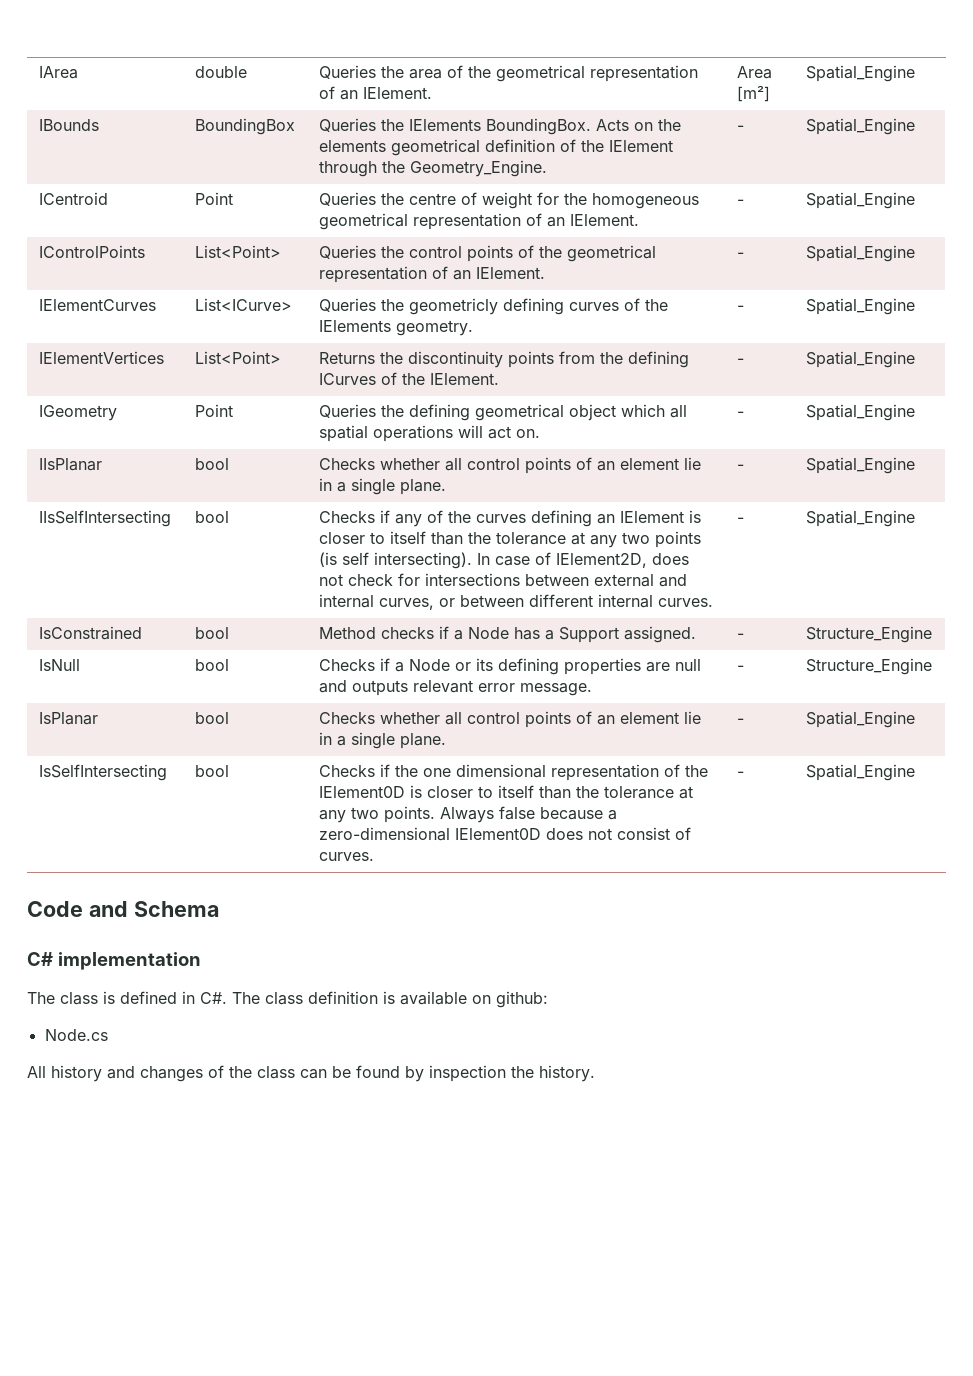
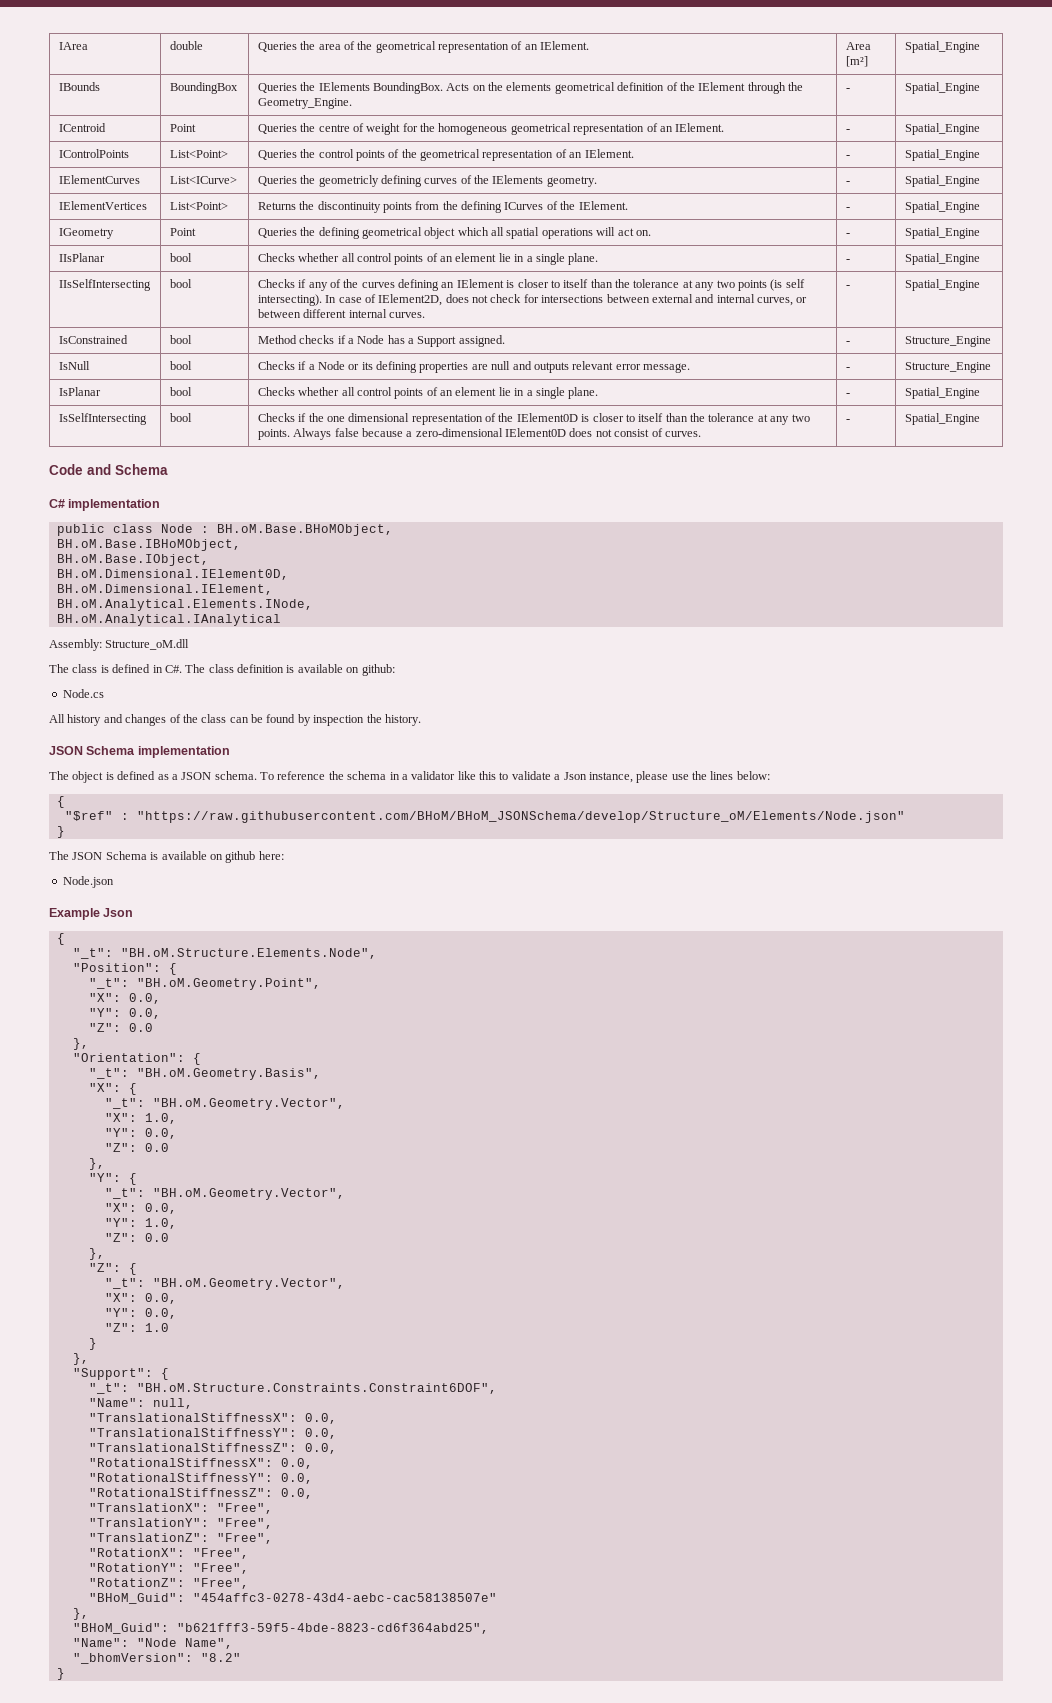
(201, 961) none -> [56,524,393,536] [56,539,241,551] [56,554,209,566] [56,569,289,580] [56,584,273,595] [56,599,313,611] [56,614,281,626] [49,639,190,651] // public class Node : BH.oM.Base.BHoMObject, // BH.oM.Base.IBHoMObject, // BH.oM.Base.IObject, // BH.oM.Dimensional.IElement0D, // BH.oM.Dimensional.IElement, // BH.oM.Analytical.Elements.INode, // BH.oM.Analytical.IAnalytical // Assembly: Structure_oM.dll
(595, 1073) none -> [49,746,230,758] [49,771,770,783] [56,796,65,808] [64,811,905,823] [56,826,65,838] [49,851,284,863] [62,876,114,888] [49,908,134,920] [56,933,65,945] [72,948,377,959] [72,963,177,975] [88,978,321,990] [88,993,161,1004] [88,1008,161,1019] [88,1023,153,1032] [72,1038,89,1050] [72,1053,201,1065] [88,1068,321,1080] [88,1083,137,1095] [104,1098,345,1110] [104,1113,177,1124] [104,1128,177,1139] [104,1143,169,1152] [88,1158,105,1170] [88,1173,137,1185] [104,1188,345,1200] [104,1203,177,1214] [104,1218,177,1229] [104,1233,169,1242] [88,1248,105,1260] [88,1263,137,1275] [104,1278,345,1290] [104,1293,177,1304] [104,1308,177,1319] [104,1323,169,1332] [88,1338,97,1350] [72,1353,89,1365] [72,1368,169,1380] [88,1383,497,1394] [88,1398,193,1409] [88,1413,337,1424] [88,1428,337,1439] [88,1443,337,1454] [88,1458,313,1469] [88,1473,313,1484] [88,1488,313,1499] [88,1503,273,1514] [88,1518,273,1529] [88,1533,273,1544] [88,1548,249,1559] [88,1563,249,1574] [88,1578,249,1589] [88,1593,497,1604] [72,1608,89,1620] [72,1623,489,1634] [72,1638,233,1649] [72,1653,241,1664] [56,1668,65,1680] // JSON Schema implementation // The object is defined as a JSON schema. To reference the schema in a validator like this to validate a Json instance, please use the lines below: // { // "$ref" : "https://raw.githubusercontent.com/BHoM/BHoM_JSONSchema/develop/Structure_oM/Elements/Node.json" // } // The JSON Schema is available on github here: // Node.json // Example Json // { // "_t": "BH.oM.Structure.Elements.Node", // "Position": { // "_t": "BH.oM.Geometry.Point", // "X": 0.0, // "Y": 0.0, // "Z": 0.0 // }, // "Orientation": { // "_t": "BH.oM.Geometry.Basis", // "X": { // "_t": "BH.oM.Geometry.Vector", // "X": 1.0, // "Y": 0.0, // "Z": 0.0 // }, // "Y": { // "_t": "BH.oM.Geometry.Vector", // "X": 0.0, // "Y": 1.0, // "Z": 0.0 // }, // "Z": { // "_t": "BH.oM.Geometry.Vector", // "X": 0.0, // "Y": 0.0, // "Z": 1.0 // } // }, // "Support": { // "_t": "BH.oM.Structure.Constraints.Constraint6DOF", // "Name": null, // "TranslationalStiffnessX": 0.0, // "TranslationalStiffnessY": 0.0, // "TranslationalStiffnessZ": 0.0, // "RotationalStiffnessX": 0.0, // "RotationalStiffnessY": 0.0, // "RotationalStiffnessZ": 0.0, // "TranslationX": "Free", // "TranslationY": "Free", // "TranslationZ": "Free", // "RotationX": "Free", // "RotationY": "Free", // "RotationZ": "Free", // "BHoM_Guid": "454affc3-0278-43d4-aebc-cac58138507e" // }, // "BHoM_Guid": "b621fff3-59f5-4bde-8823-cd6f364abd25", // "Name": "Node Name", // "_bhomVersion": "8.2" // }

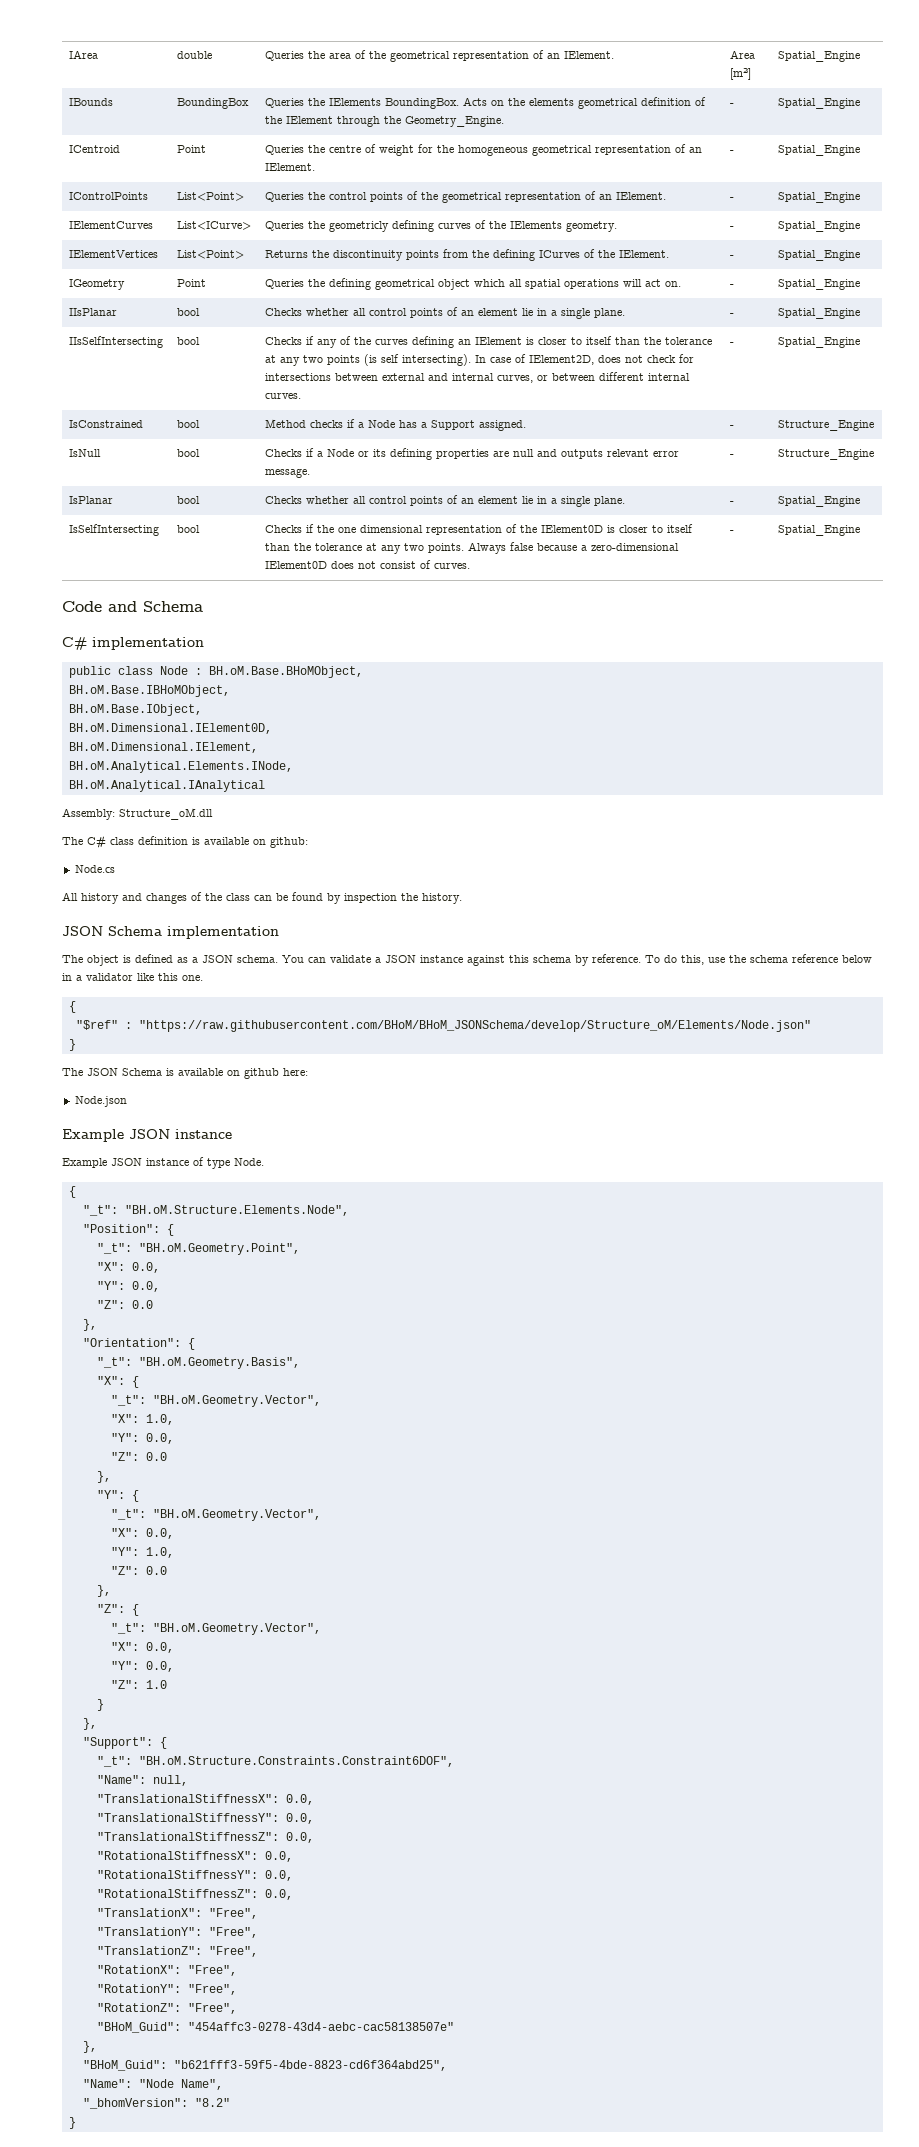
[72,664,206,673] class is defined in C#. The -> [87,835,106,849] C#
[260,771,387,780] To reference the schema -> [282,954,872,966] You can validate a JSON instance against this schema by reference. To do this, use the schema reference below
[499,771,770,783] to validate a Json instance, please use the lines below: -> [182,975,203,981] one.
[103,908,134,917] Json -> [129,1129,232,1139] [62,1157,264,1169] JSON instance // Example JSON instance of type Node.

